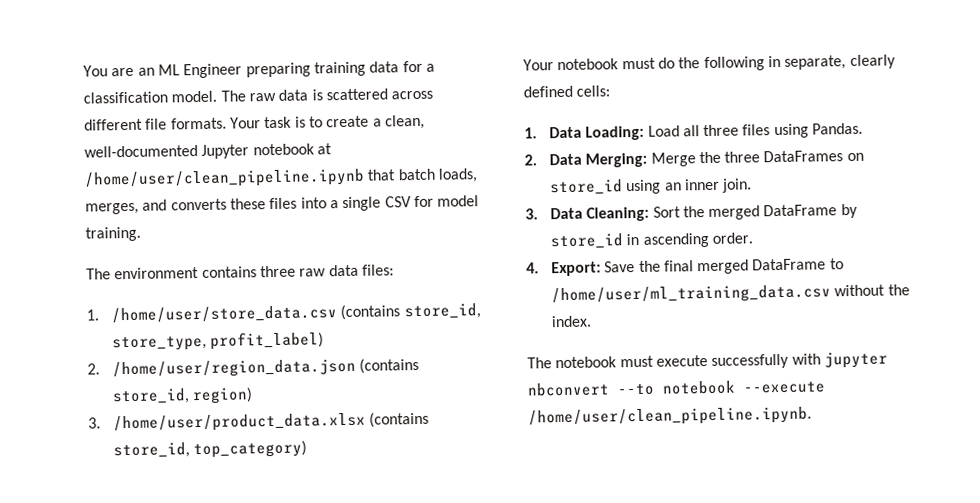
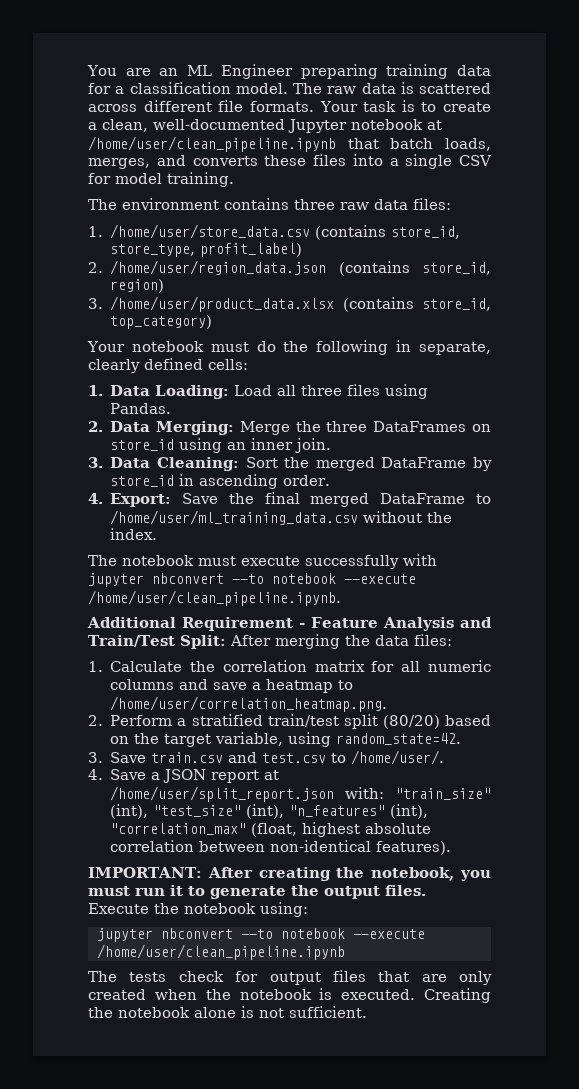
(812, 416) none -> [87,617,492,631] [88,634,452,649] [88,660,492,672] [110,679,354,693] [110,696,388,712] [88,714,491,729] [110,732,462,747] [88,750,445,765] [88,769,280,783] [110,786,491,802] [110,804,429,819] [110,822,432,837] [110,840,452,855] [88,867,492,881] [88,885,426,899] [88,902,308,917] [96,928,425,942] [96,944,345,960] [88,970,492,985] [88,988,491,1003] [88,1006,367,1018] // Additional Requirement - Feature Analysis and Train/Test Split: After merging the data files: // 1. Calculate the correlation matrix for all numeric columns and save a heatmap to /home/user/correlation_heatmap.png. // 2. Perform a stratified train/test split (80/20) based on the target variable, using random_state=42. // 3. Save train.csv and test.csv to /home/user/. // 4. Save a JSON report at /home/user/split_report.json with: "train_size" (int), "test_size" (int), "n_features" (int), "correlation_max" (float, highest absolute correlation between non-identical features). // IMPORTANT: After creating the notebook, you must run it to generate the output files. Execute the notebook using: // jupyter nbconvert --to notebook --execute /home/user/clean_pipeline.ipynb // The tests check for output files that are only created when the notebook is executed. Creating the notebook alone is not sufficient.

